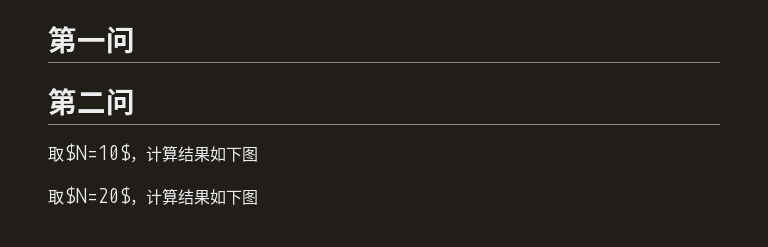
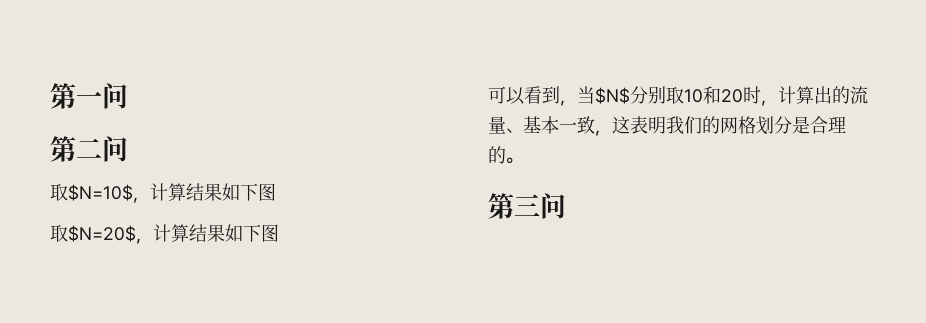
(258, 197) none -> [488,86,868,106] [488,116,846,136] [488,146,523,164] [488,193,566,219] // 可以看到，当$N$分别取10和20时，计算出的流量、基本一致，这表明我们的网格划分是合理的。 // 第三问

